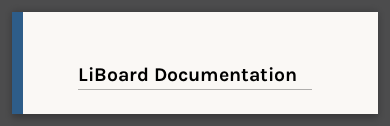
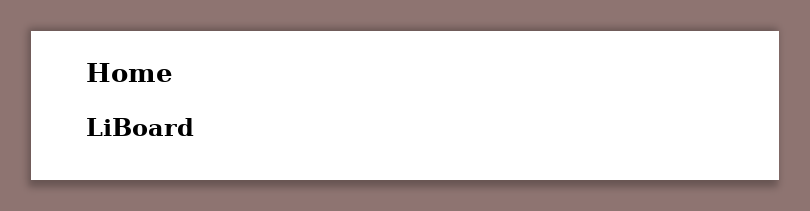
[78,67,298,82] LiBoard Documentation -> [86,63,173,82] [86,118,194,136] Home // LiBoard

